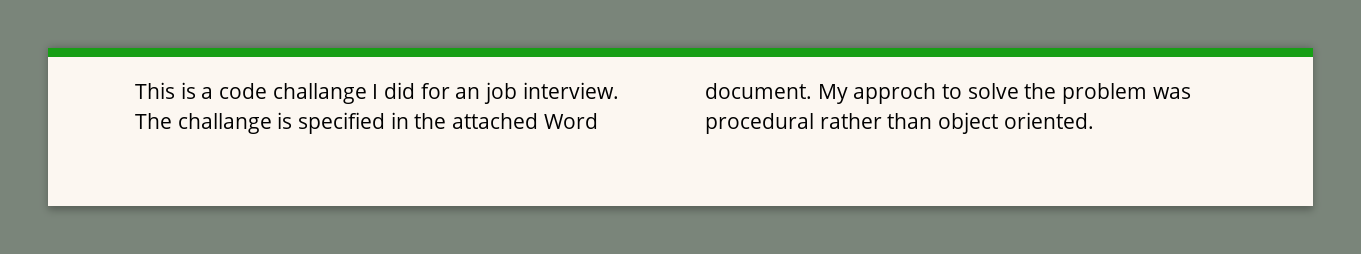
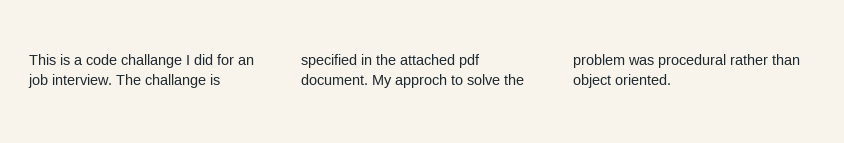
[543,113,598,129] Word -> [459,54,480,68] pdf

